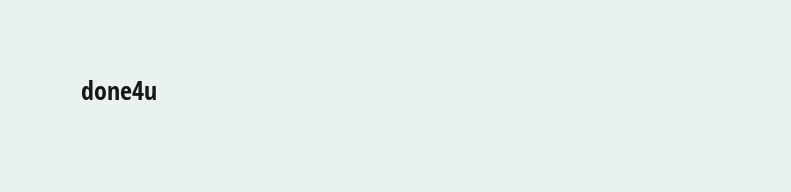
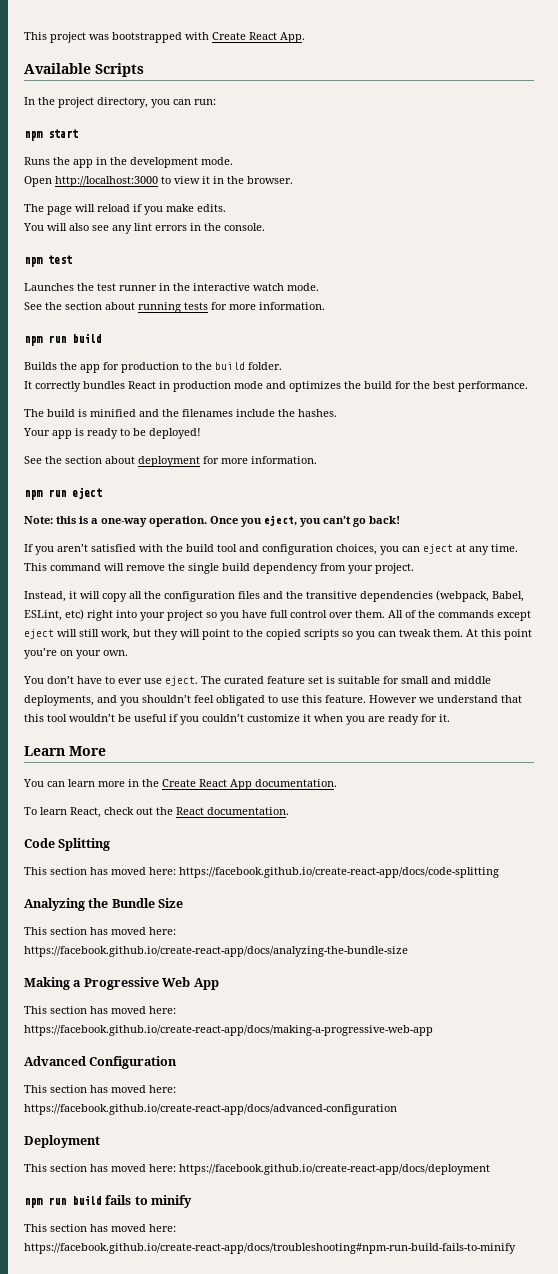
[81,80,157,100] done4u -> [24,32,305,43] [24,63,144,77] [24,97,216,108] [24,129,78,141] [24,157,233,168] [24,176,293,187] [24,204,226,215] [23,223,265,234] [24,255,72,267] [24,283,319,291] [24,302,325,313] [24,333,102,346] [24,362,282,373] [24,381,528,392] [24,409,337,417] [23,428,201,439] [24,456,317,467] [24,487,102,500] [24,515,400,527] [24,544,518,555] [24,563,414,574] [24,590,524,602] [24,609,531,621] [24,629,532,640] [24,648,128,659] [23,676,491,686] [24,695,522,706] [24,714,450,725] [24,746,106,756] [23,779,337,790] [24,807,289,818] [24,838,111,851] [24,867,499,878] [24,898,184,911] [24,927,176,935] [24,946,408,957] [24,977,219,990] [24,1006,176,1014] [24,1025,433,1036] [24,1056,178,1069] [24,1085,176,1093] [24,1104,397,1115] [24,1135,100,1148] [24,1164,490,1175] [24,1195,193,1208] [24,1224,176,1232] [24,1243,516,1254] This project was bootstrapped with Create React App. // Available Scripts // In the project directory, you can run: // npm start // Runs the app in the development mode. // Open http://localhost:3000 to view it in the browser. // The page will reload if you make edits. // You will also see any lint errors in the console. // npm test // Launches the test runner in the interactive watch mode. // See the section about running tests for more information. // npm run build // Builds the app for production to the build folder. // It correctly bundles React in production mode and optimizes the build for the best performance. // The build is minified and the filenames include the hashes. // Your app is ready to be deployed! // See the section about deployment for more information. // npm run eject // Note: this is a one-way operation. Once you eject, you can’t go back! // If you aren’t satisfied with the build tool and configuration choices, you can eject at any time. This command will remove the single build dependency from your project. // Instead, it will copy all the configuration files and the transitive dependencies (webpack, Babel, ESLint, etc) right into your project so you have full control over them. All of the commands except eject will still work, but they will point to the copied scripts so you can tweak them. At this point you’re on your own. // You don’t have to ever use eject. The curated feature set is suitable for small and middle deployments, and you shouldn’t feel obligated to use this feature. However we understand that this tool wouldn’t be useful if you couldn’t customize it when you are ready for it. // Learn More // You can learn more in the Create React App documentation. // To learn React, check out the React documentation. // Code Splitting // This section has moved here: https://facebook.github.io/create-react-app/docs/code-splitting // Analyzing the Bundle Size // This section has moved here: https://facebook.github.io/create-react-app/docs/analyzing-the-bundle-size // Making a Progressive Web App // This section has moved here: https://facebook.github.io/create-react-app/docs/making-a-progressive-web-app // Advanced Configuration // This section has moved here: https://facebook.github.io/create-react-app/docs/advanced-configuration // Deployment // This section has moved here: https://facebook.github.io/create-react-app/docs/deployment // npm run build fails to minify // This section has moved here: https://facebook.github.io/create-react-app/docs/troubleshooting#npm-run-build-fails-to-minify

